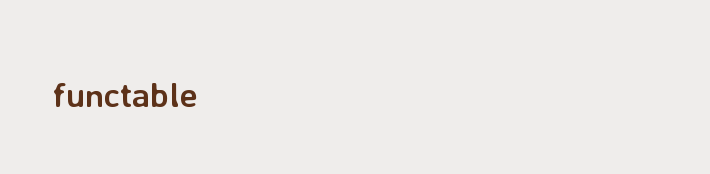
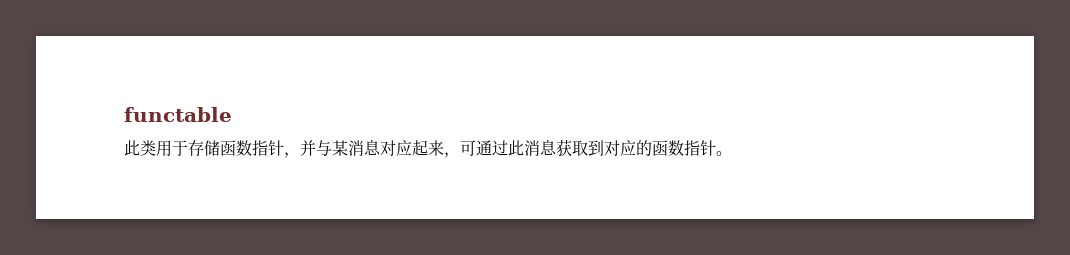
(198, 95) none -> [124,139,732,158] // 此类用于存储函数指针，并与某消息对应起来，可通过此消息获取到对应的函数指针。

